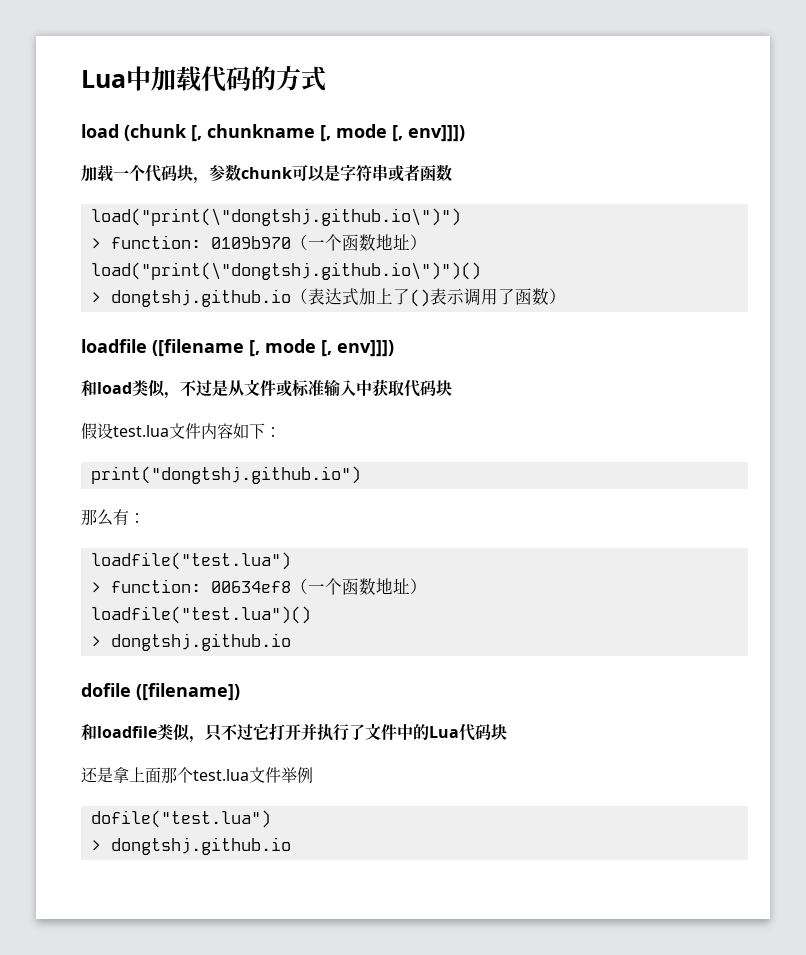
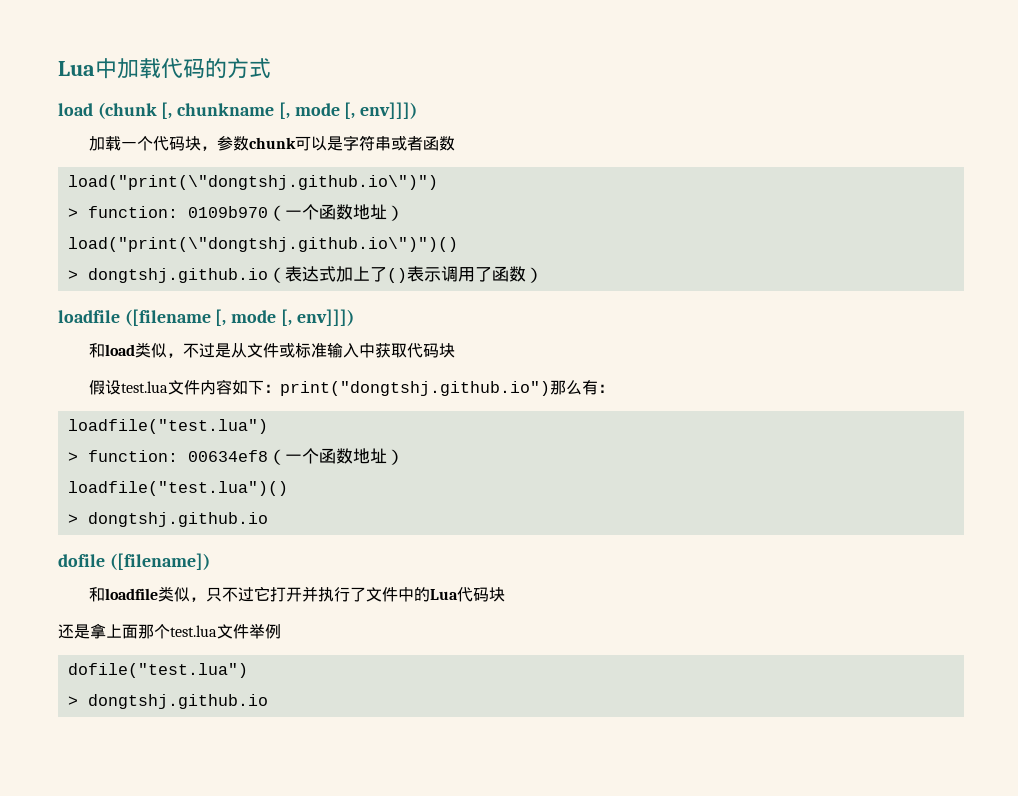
(281, 432) // -> (281, 388) none
(361, 475) // -> (551, 388) none

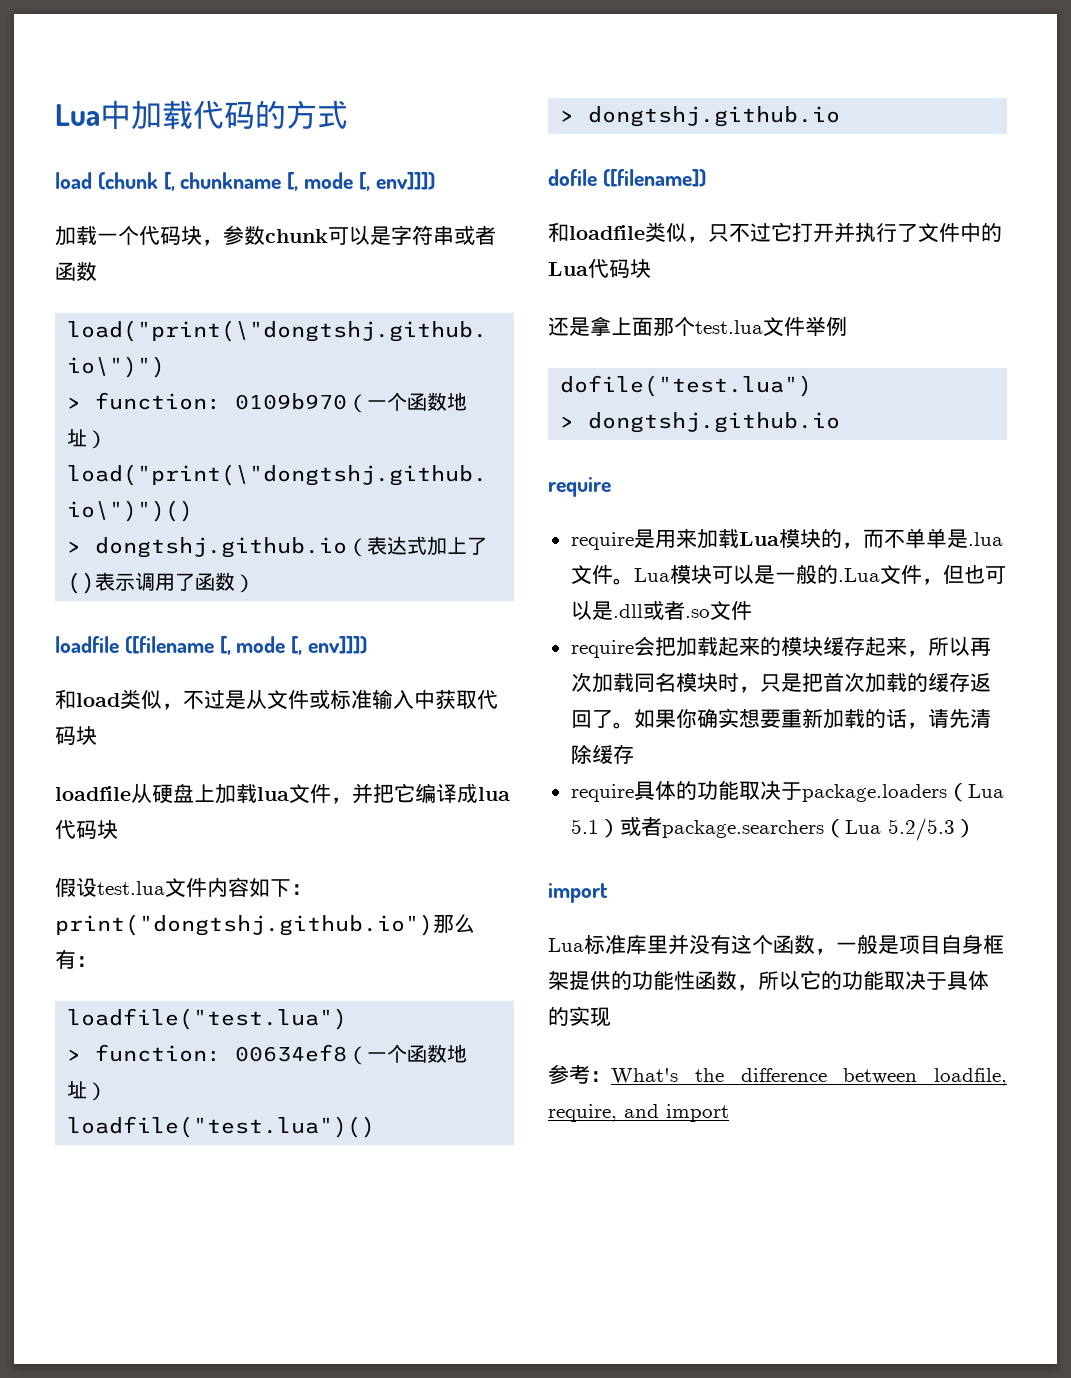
(456, 350) none -> [55,783,510,804] [55,820,118,839] // loadfile从硬盘上加载lua文件，并把它编译成lua代码块
(268, 701) none -> [548,477,611,497] [570,528,1003,550] [570,564,1006,585] [570,600,752,621] [570,636,991,658] [570,672,991,693] [570,708,991,729] [570,744,634,764] [570,780,1004,802] [570,816,976,841] [548,883,608,903] [548,934,1004,955] [548,970,989,991] [548,1006,611,1027] [548,1064,1007,1086] [548,1104,729,1122] // require // require是用来加载Lua模块的，而不单单是.lua文件。Lua模块可以是一般的.Lua文件，但也可以是.dll或者.so文件 // require会把加载起来的模块缓存起来，所以再次加载同名模块时，只是把首次加载的缓存返回了。如果你确实想要重新加载的话，请先清除缓存 // require具体的功能取决于package.loaders（Lua 5.1）或者package.searchers（Lua 5.2/5.3） // import // Lua标准库里并没有这个函数，一般是项目自身框架提供的功能性函数，所以它的功能取决于具体的实现 // 参考：What's the difference between loadfile, require, and import

